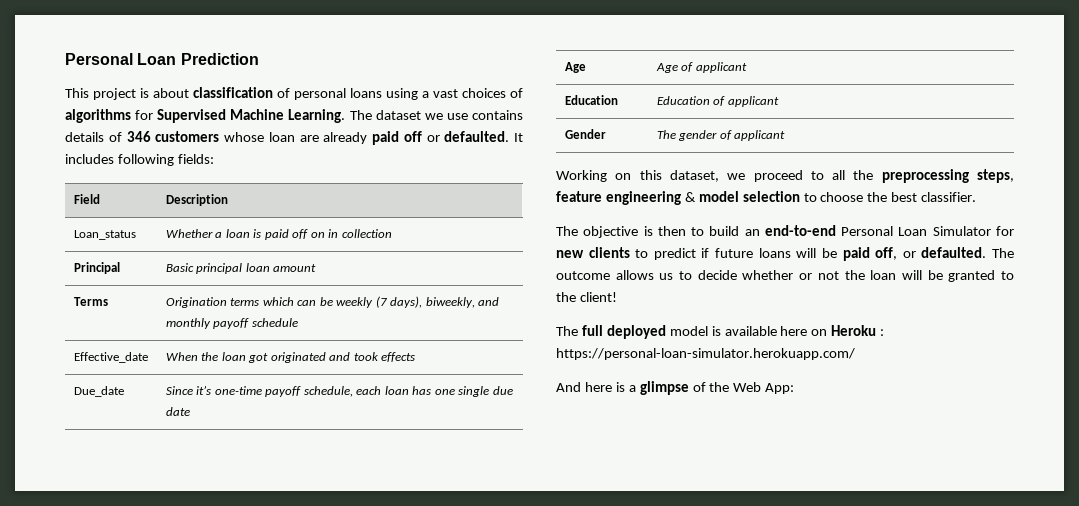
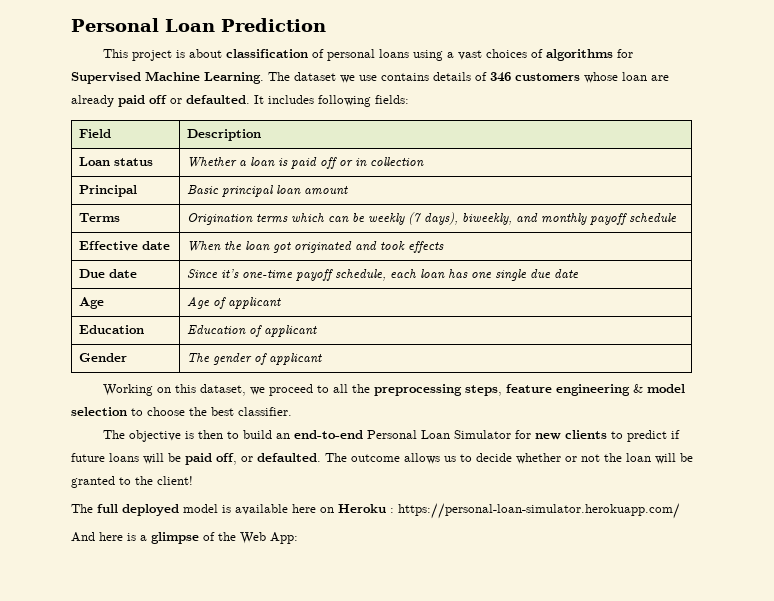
[73,230,136,240] Loan_status -> [78,157,153,166] Loan status
[310,232,325,238] on -> [338,160,353,167] or
[73,352,148,363] Effective_date -> [78,241,170,251] Effective date
[73,386,124,397] Due_date -> [78,269,137,278] Due date

